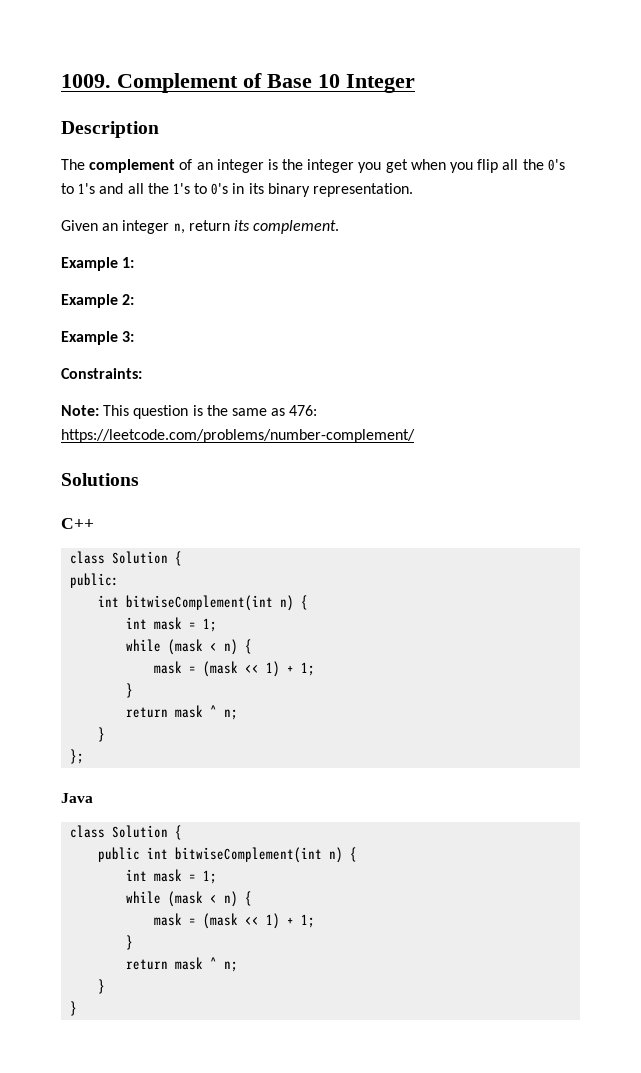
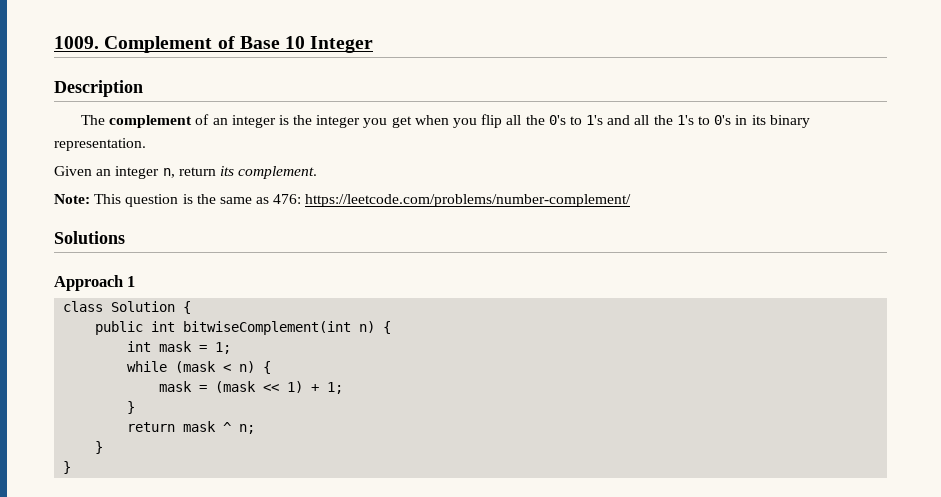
[61,257,135,271] [61,294,135,308] [61,331,135,345] [61,368,142,379] // Example 1: // Example 2: // Example 3: // Constraints: -> (318, 172) none
[61,518,94,529] [70,551,183,566] [70,573,120,588] [98,595,309,611] [126,617,218,632] [126,639,253,655] [154,661,316,677] [126,683,134,698] [126,705,239,720] [98,727,106,742] [70,749,85,764] [61,793,93,803] C++ // class Solution { // public: // int bitwiseComplement(int n) { // int mask = 1; // while (mask < n) { // mask = (mask << 1) + 1; // } // return mask ^ n; // } // }; // Java -> [54,275,136,291] Approach 1

